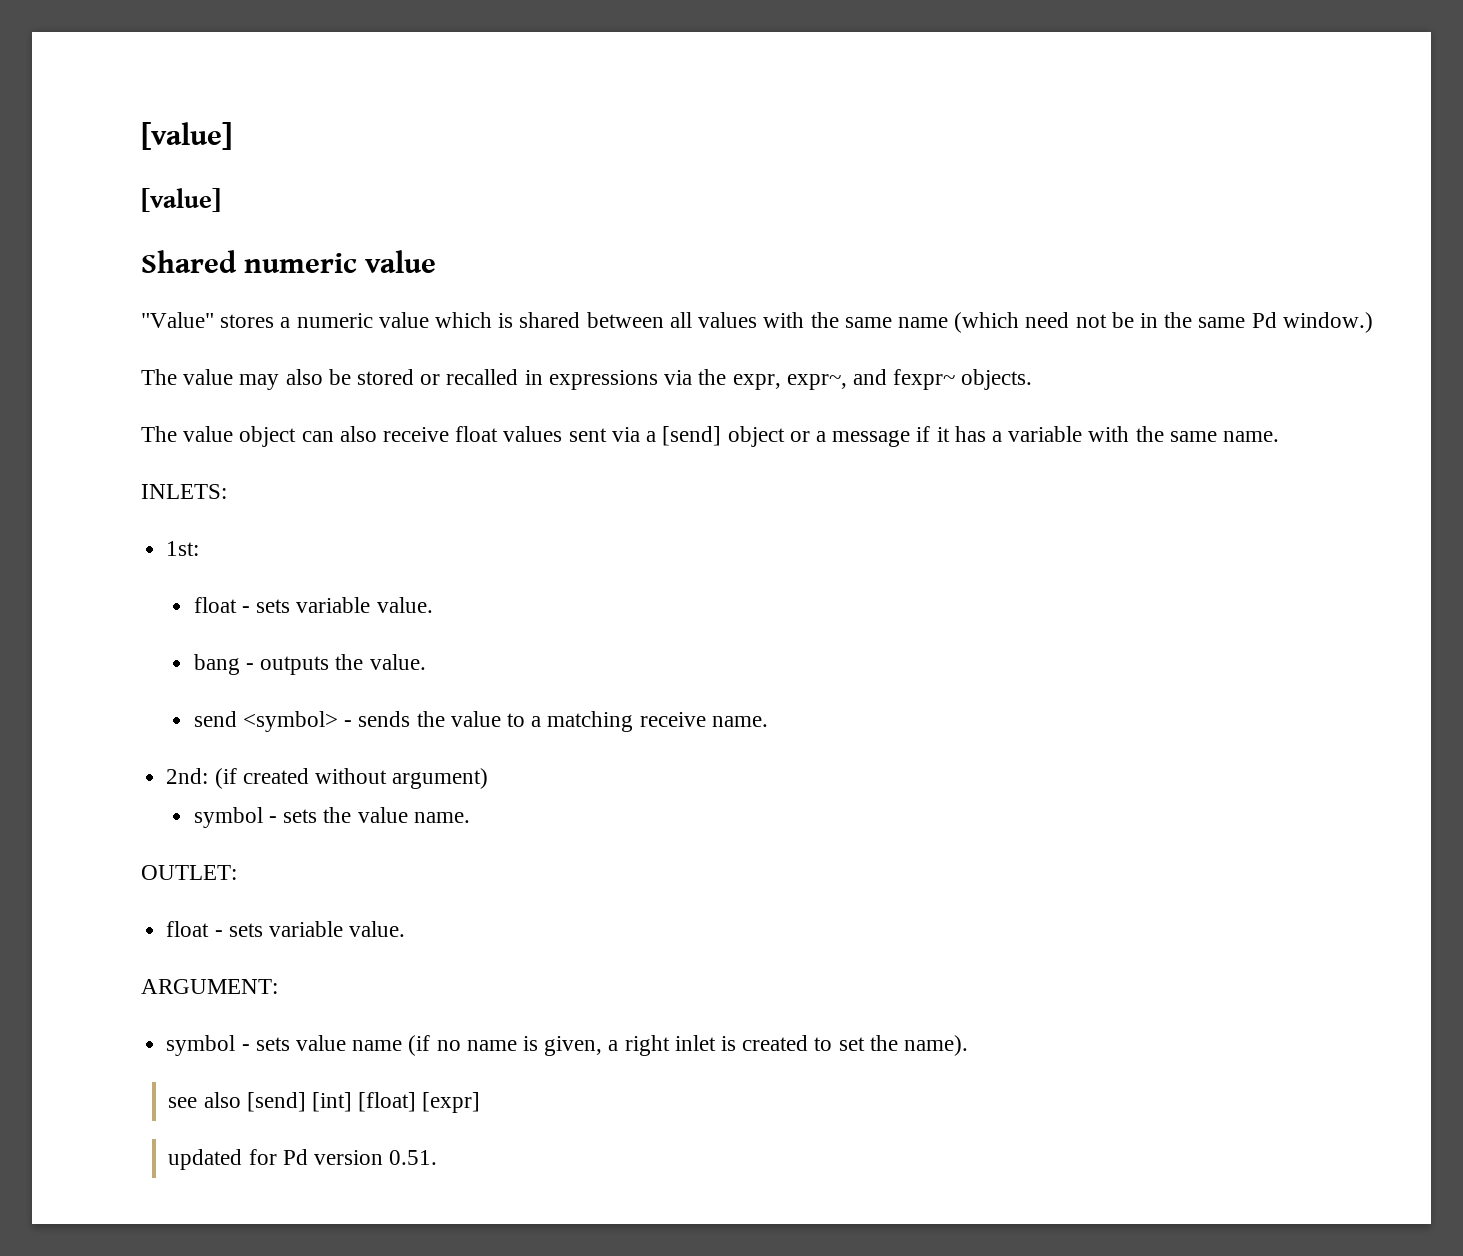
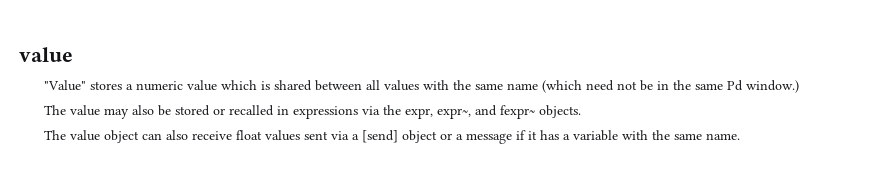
[141,122,232,150] [141,188,221,212] [141,250,357,273] [value] // [value] // Shared numeric -> (19, 54) none
[141,484,227,499] [166,541,200,556] [193,597,433,613] [193,654,426,675] [193,711,768,732] [166,768,489,789] [193,807,470,828] [141,865,237,880] [166,921,406,937] [141,979,278,994] [166,1035,969,1056] [168,1092,481,1113] [168,1149,438,1170] // INLETS: // 1st: // float - sets variable value. // bang - outputs the value. // send <symbol> - sends the value to a matching receive name. // 2nd: (if created without argument) // symbol - sets the value name. // OUTLET: // float - sets variable value. // ARGUMENT: // symbol - sets value name (if no name is given, a right inlet is created to set the name). // see also [send] [int] [float] [expr] // updated for Pd version 0.51. -> (741, 136) none

